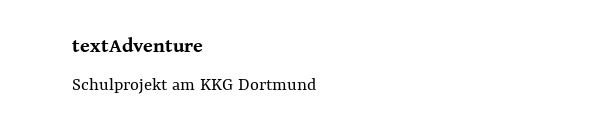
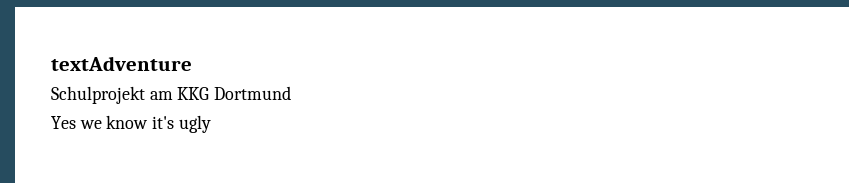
(316, 84) none -> [51,115,211,133] // Yes we know it's ugly

